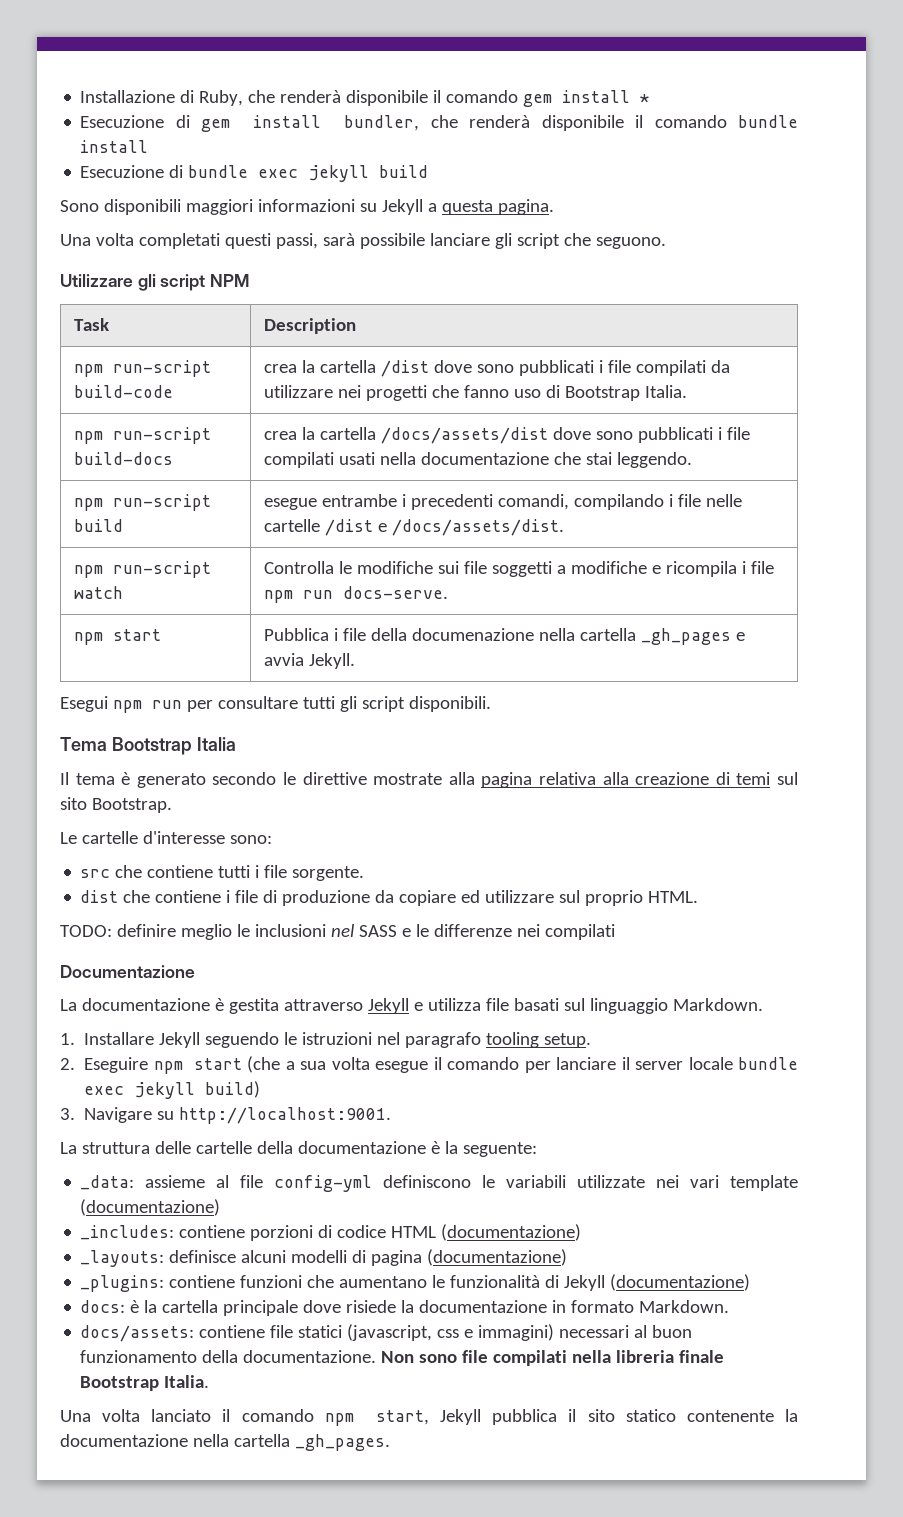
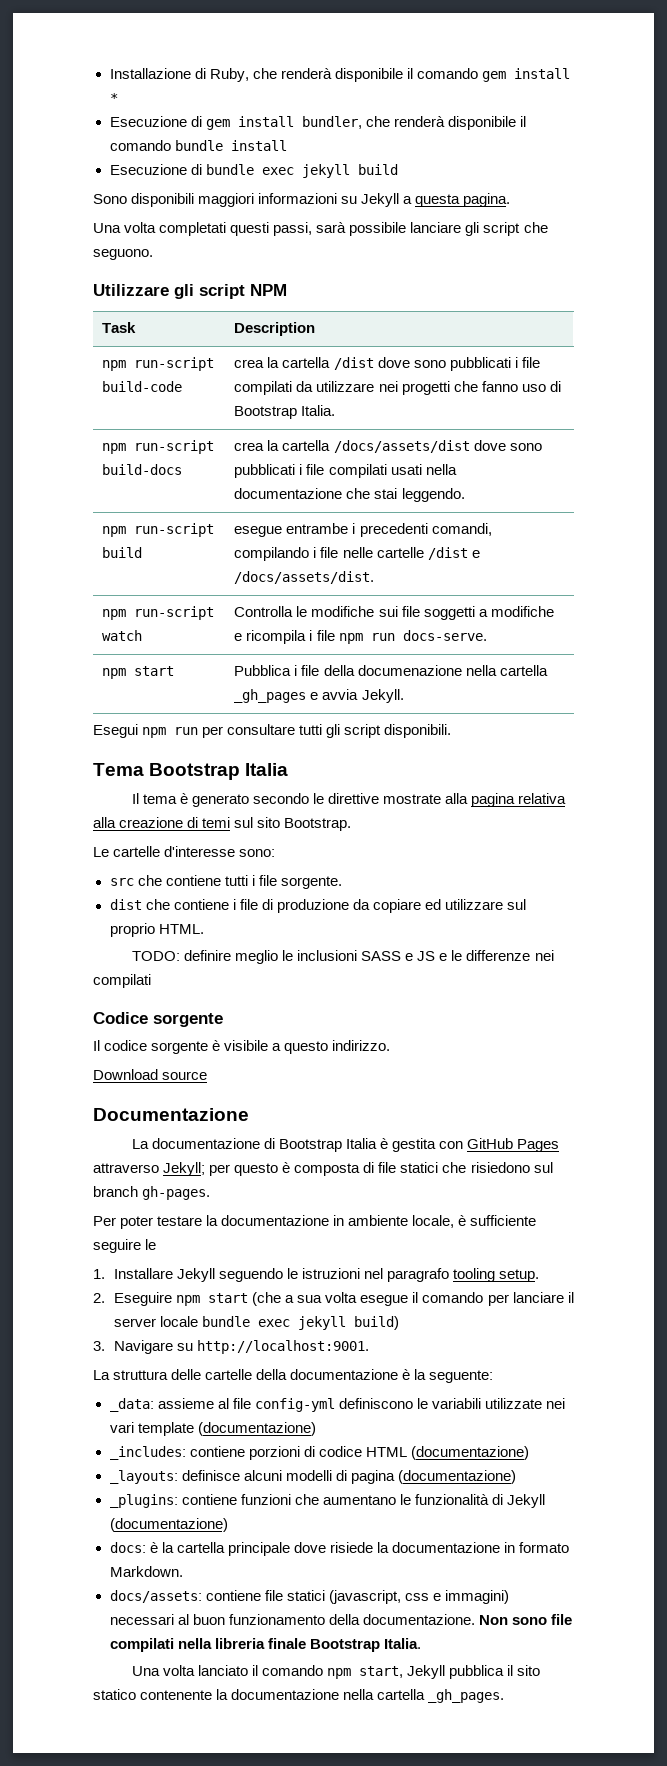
[330,924,355,937] nel -> (358, 955) none
(411, 932) none -> [417,951,448,961] JS e
[60,965,195,978] [60,998,763,1014] Documentazione // La documentazione è gestita attraverso Jekyll e utilizza file basati sul linguaggio Markdown. -> [93,1012,223,1027] [93,1040,391,1054] [93,1069,208,1080] [93,1108,249,1121] [131,1138,560,1152] [93,1162,553,1176] [93,1186,211,1200] [93,1215,537,1229] [93,1239,157,1253] Codice sorgente // Il codice sorgente è visibile a questo indirizzo. // Download source // Documentazione // La documentazione di Bootstrap Italia è gestita con GitHub Pages attraverso Jekyll; per questo è composta di file statici che risiedono sul branch gh-pages. // Per poter testare la documentazione in ambiente locale, è sufficiente seguire le

